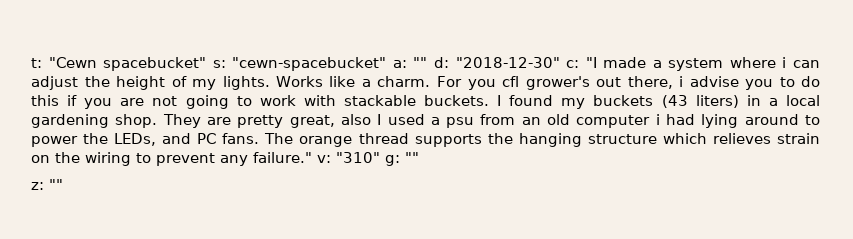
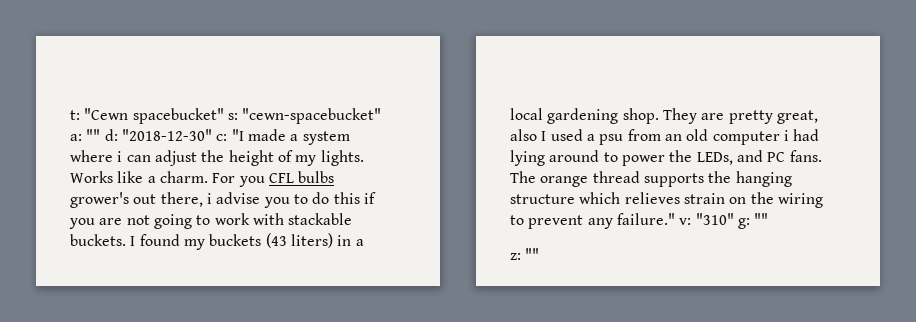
[501,76,519,87] cfl -> [268,171,335,183] CFL bulbs

